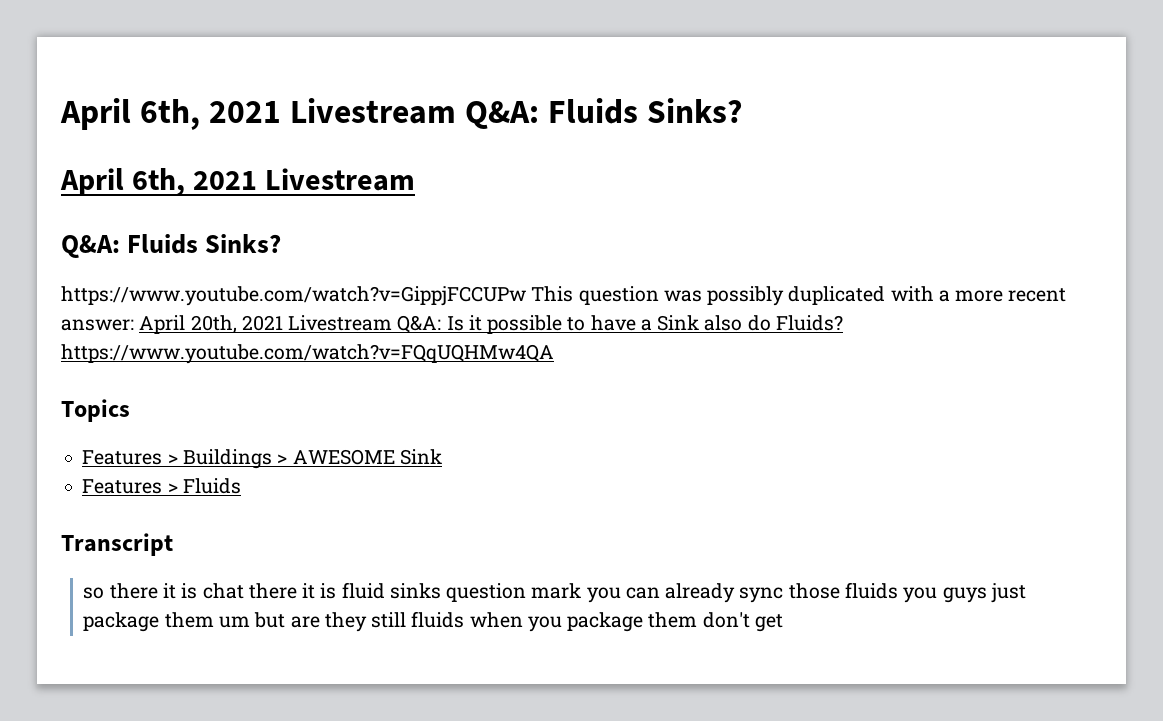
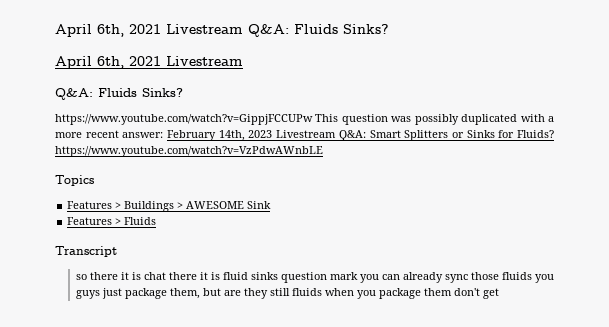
[139,315,843,334] [61,344,554,364] April 20th, 2021 Livestream Q&A: Is it possible to have a Sink also do Fluids? https://www.youtube.com/watch?v=FQqUQHMw4QA -> [167,130,554,141] [55,146,323,157] February 14th, 2023 Livestream Q&A: Smart Splitters or Sinks for Fluids? https://www.youtube.com/watch?v=VzPdwAWnbLE
[164,612,250,628] them um -> [169,288,200,299] them,

